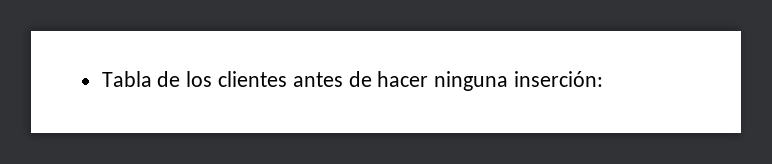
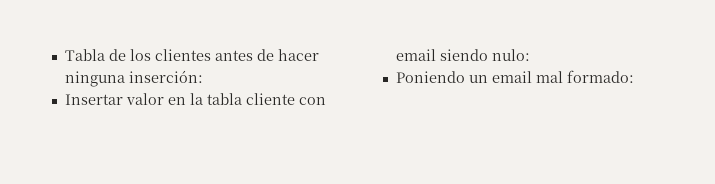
(604, 79) none -> [64,93,326,105] [395,49,530,61] [395,70,634,83] // Insertar valor en la tabla cliente con email siendo nulo: // Poniendo un email mal formado:

